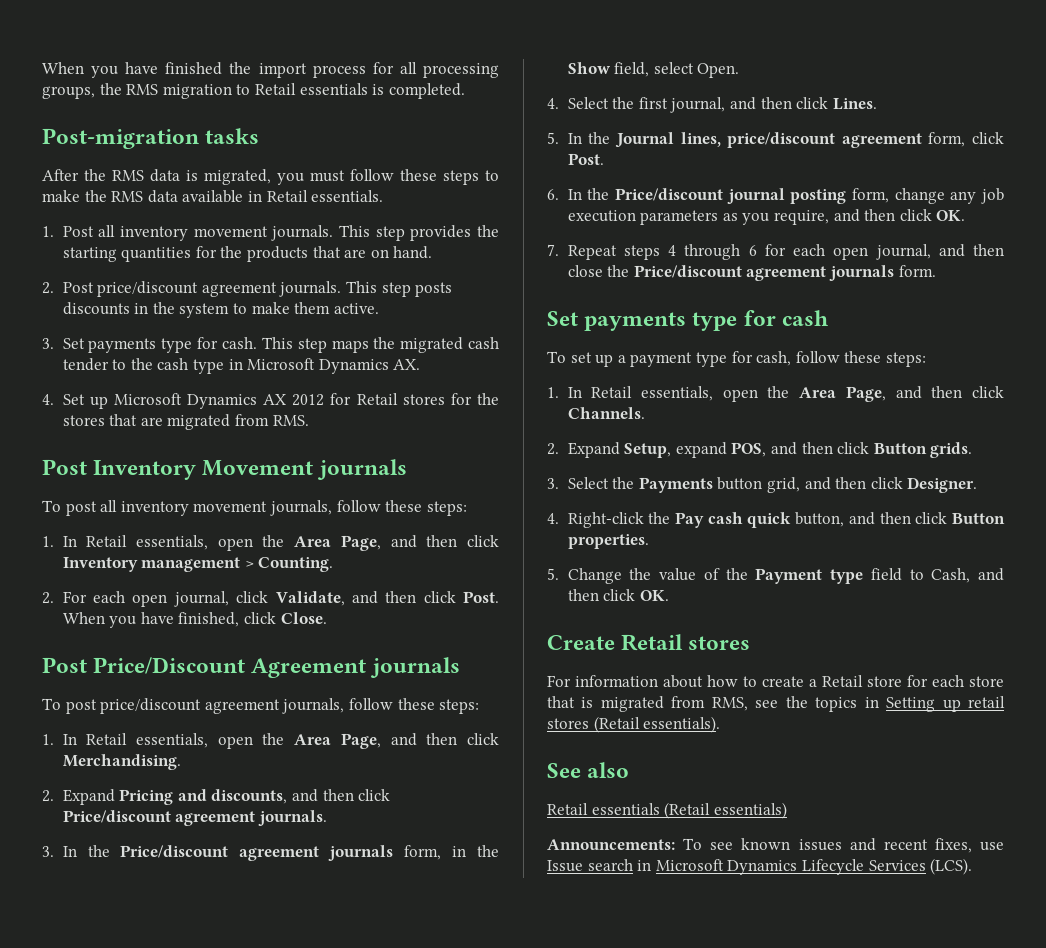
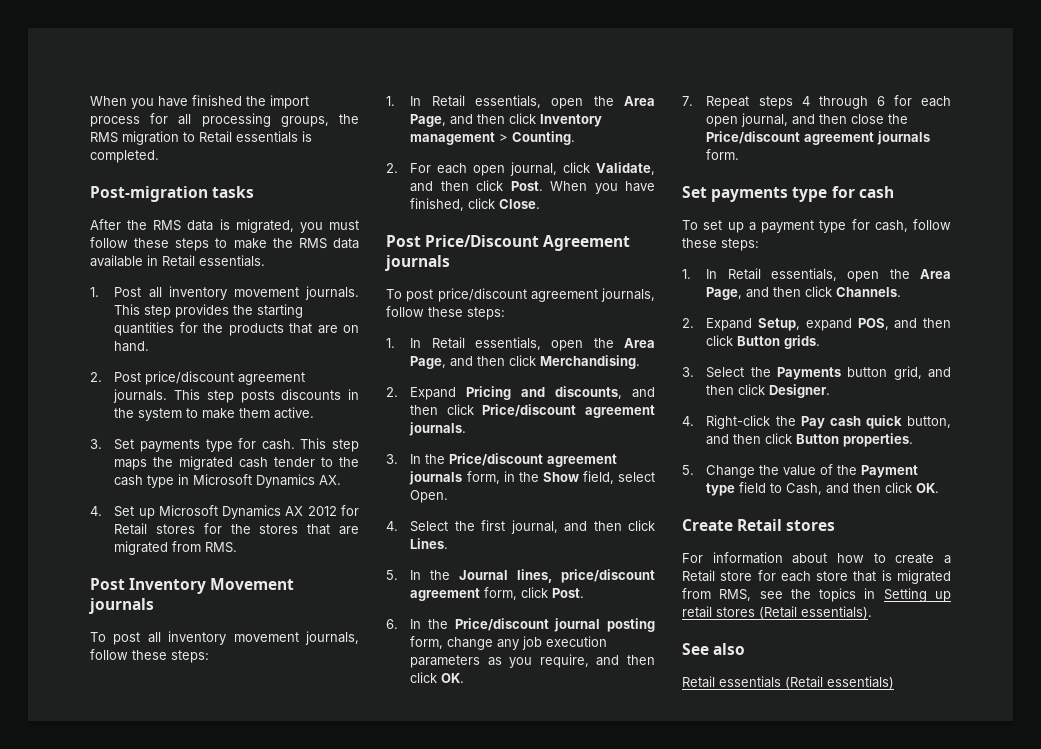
[547,838,1004,853] [547,858,973,875] // Announcements: To see known issues and recent fixes, use Issue search in Microsoft Dynamics Lifecycle Services (LCS). -> (894, 682) none

